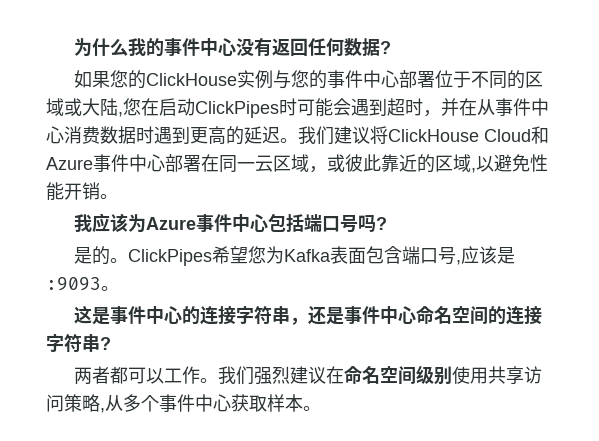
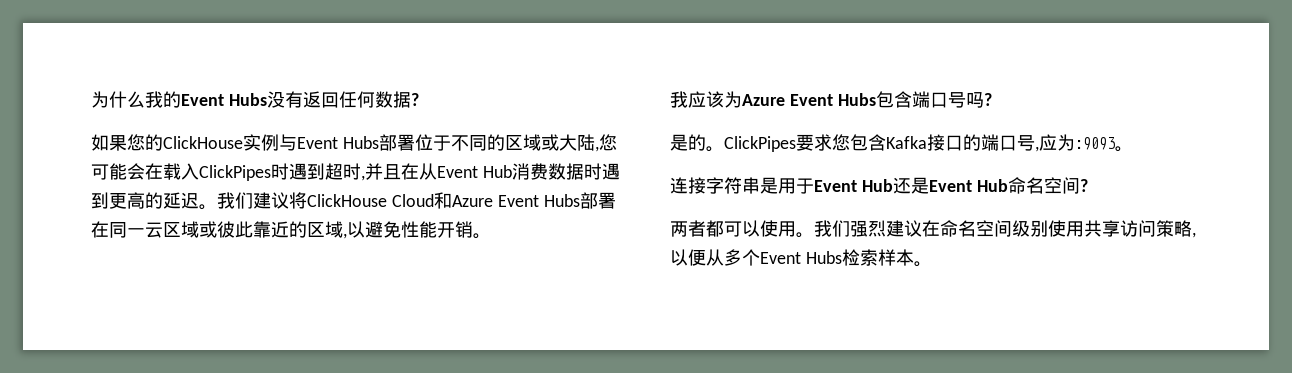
[163,38,236,56] 事件中心 -> [181,93,267,106] Event Hubs
[290,70,399,89] 您的事件中心 -> [297,136,379,149] Event Hubs
[141,98,549,118] [46,126,64,144] 在启动ClickPipes时可能会遇到超时，并在从事件中心 -> [91,163,512,181] 可能会在载入ClickPipes时遇到超时,并且在从Event Hub
[93,154,165,172] 事件中心 -> [497,194,580,207] Event Hubs
[309,166,327,173] ， -> (199, 229) none
[195,213,304,232] 事件中心包括 -> [789,91,912,108] Event Hubs包含
[211,246,402,264] 希望您为Kafka表面包含 -> [796,134,981,151] 要求您包含Kafka接口的
[478,246,515,264] 该是 -> [1057,134,1075,151] 为
[73,305,542,325] [46,334,100,352] 这是事件中心的连接字符串，还是事件中心命名空间的连接字符串 -> [670,177,1080,194] 连接字符串是用于Event Hub还是Event Hub命名空间
[163,366,200,384] 工作 -> [760,220,796,237] 使用
[105,394,267,412] 从多个事件中心获取 -> [670,249,878,266] 以便从多个Event Hubs检索

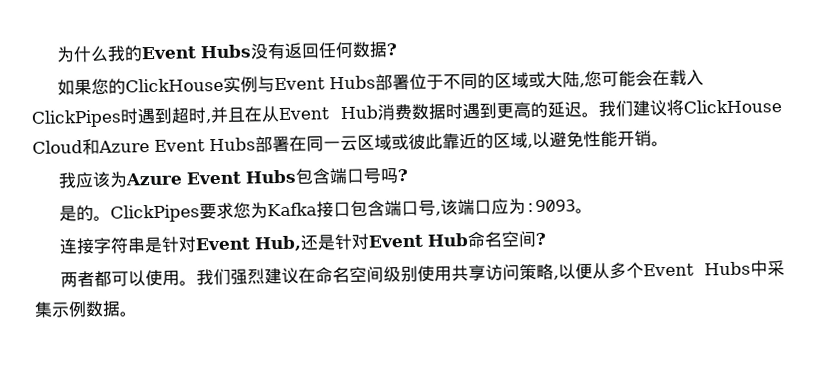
[850,134,886,151] 包含 -> [249,202,268,219] 为
[963,134,981,151] 的 -> [349,200,385,217] 包含
(1039, 149) none -> [439,198,492,216] 该端口
[778,177,929,194] 用于Event Hub还是 -> [160,233,370,253] 针对Event Hub,还是针对
[841,249,914,266] 检索样本 -> [750,260,785,277] [34,300,121,318] 中采集示例数据

